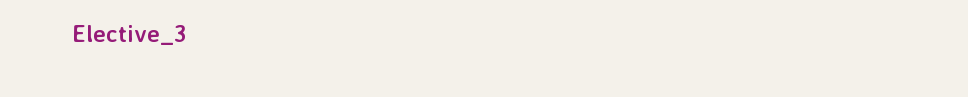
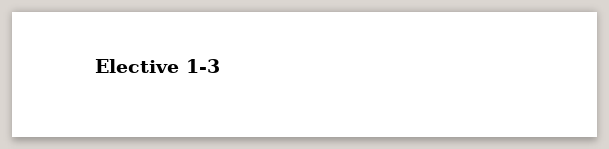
[72,25,186,45] Elective_3 -> [95,59,220,73] Elective 1-3

